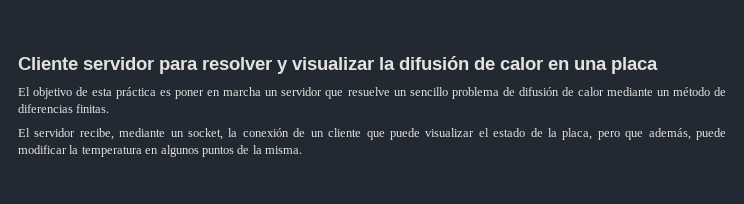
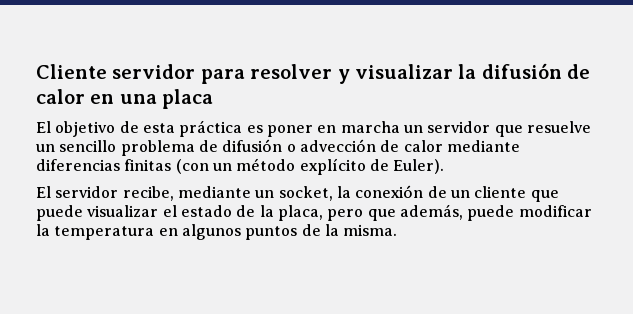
(559, 91) none -> [286,139,376,152] o advección
[656,87,727,96] [18,104,110,113] un método de diferencias finitas. -> [36,158,445,175] diferencias finitas (con un método explícito de Euler).

